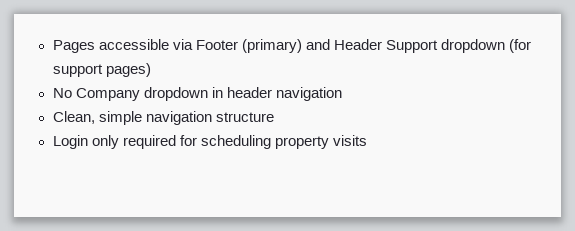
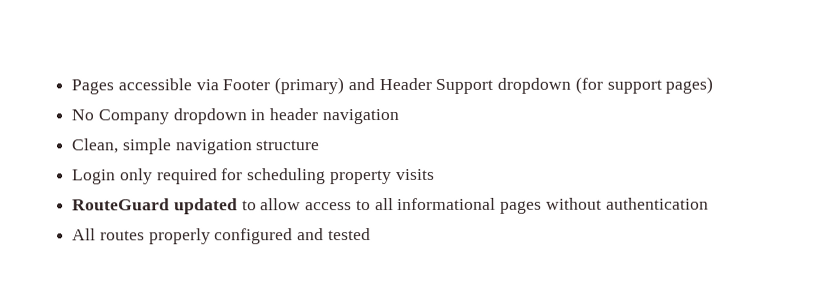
(367, 140) none -> [72,197,709,215] [72,228,371,245] // RouteGuard updated to allow access to all informational pages without authentication // All routes properly configured and tested

